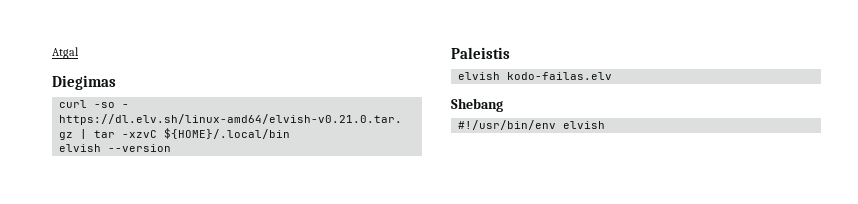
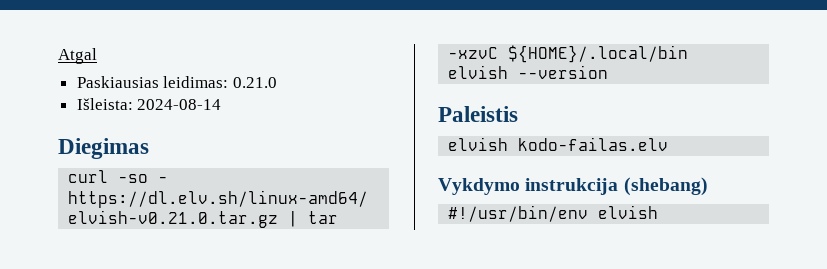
(79, 53) none -> [76,76,277,88] [76,98,222,110] // Paskiausias leidimas: 0.21.0 // Išleista: 2024-08-14
[451,98,503,112] Shebang -> [438,177,708,196] Vykdymo instrukcija (shebang)

